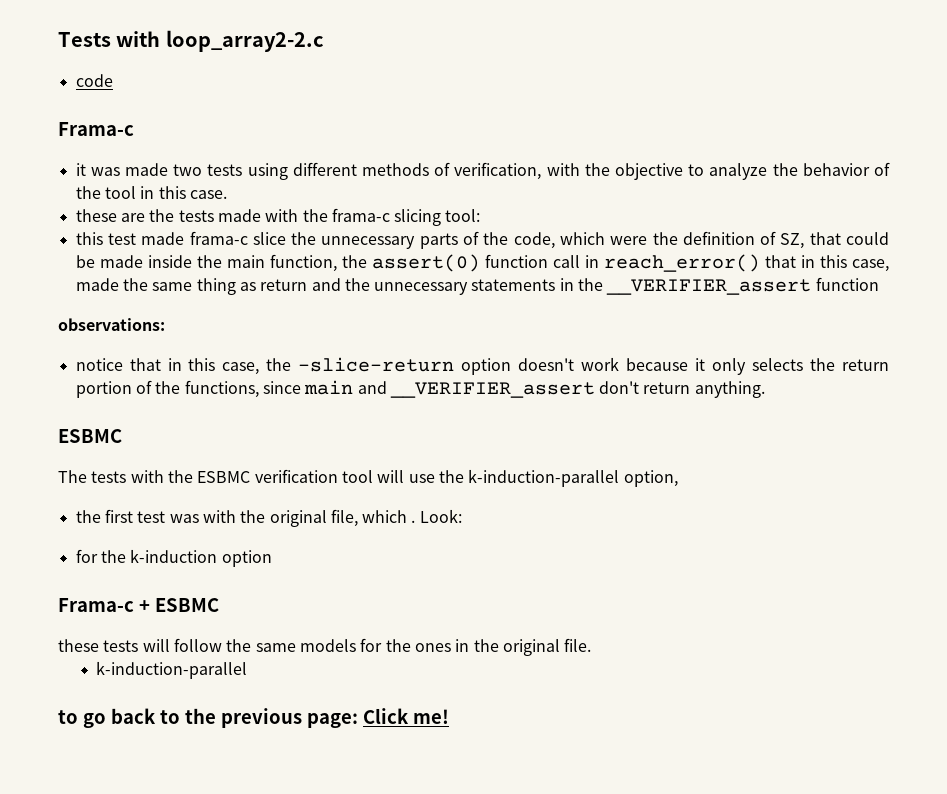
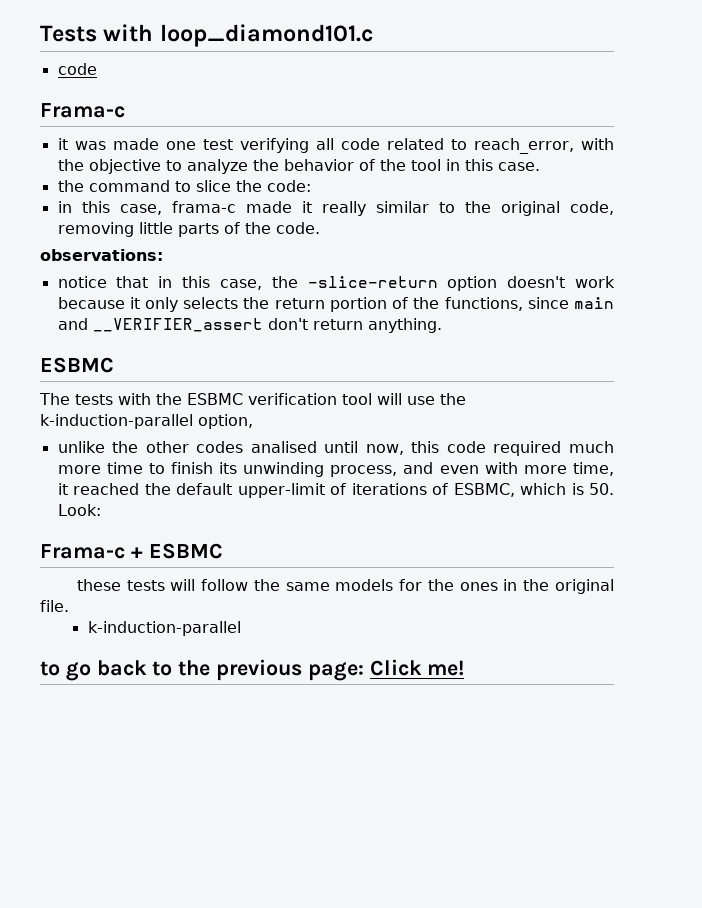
[165,30,324,52] loop_array2-2.c -> [159,24,373,47] loop_diamond101.c
[173,162,542,180] two tests using different methods of verification, -> [165,138,574,154] one test verifying all code related to reach_error,
[75,208,481,226] [75,231,889,249] [75,254,889,272] [75,277,879,295] these are the tests made with the frama-c slicing tool: // this test made frama-c slice the unnecessary parts of the code, which were the definition of SZ, that could be made inside the main function, the assert(0) function call in reach_error() that in this case, made the same thing as return and the unnecessary statements in the __VERIFIER_assert function -> [57,180,311,192] [57,201,615,216] [57,222,320,237] the command to slice the code: // in this case, frama-c made it really similar to the original code, removing little parts of the code.
[75,509,462,527] [75,549,272,567] the first test was with the original file, which . Look: // for the k-induction option -> [57,441,614,456] [57,462,614,477] [57,483,614,498] [57,504,101,516] unlike the other codes analised until now, this code required much more time to finish its unwinding process, and even with more time, it reached the default upper-limit of iterations of ESBMC, which is 50. Look:

